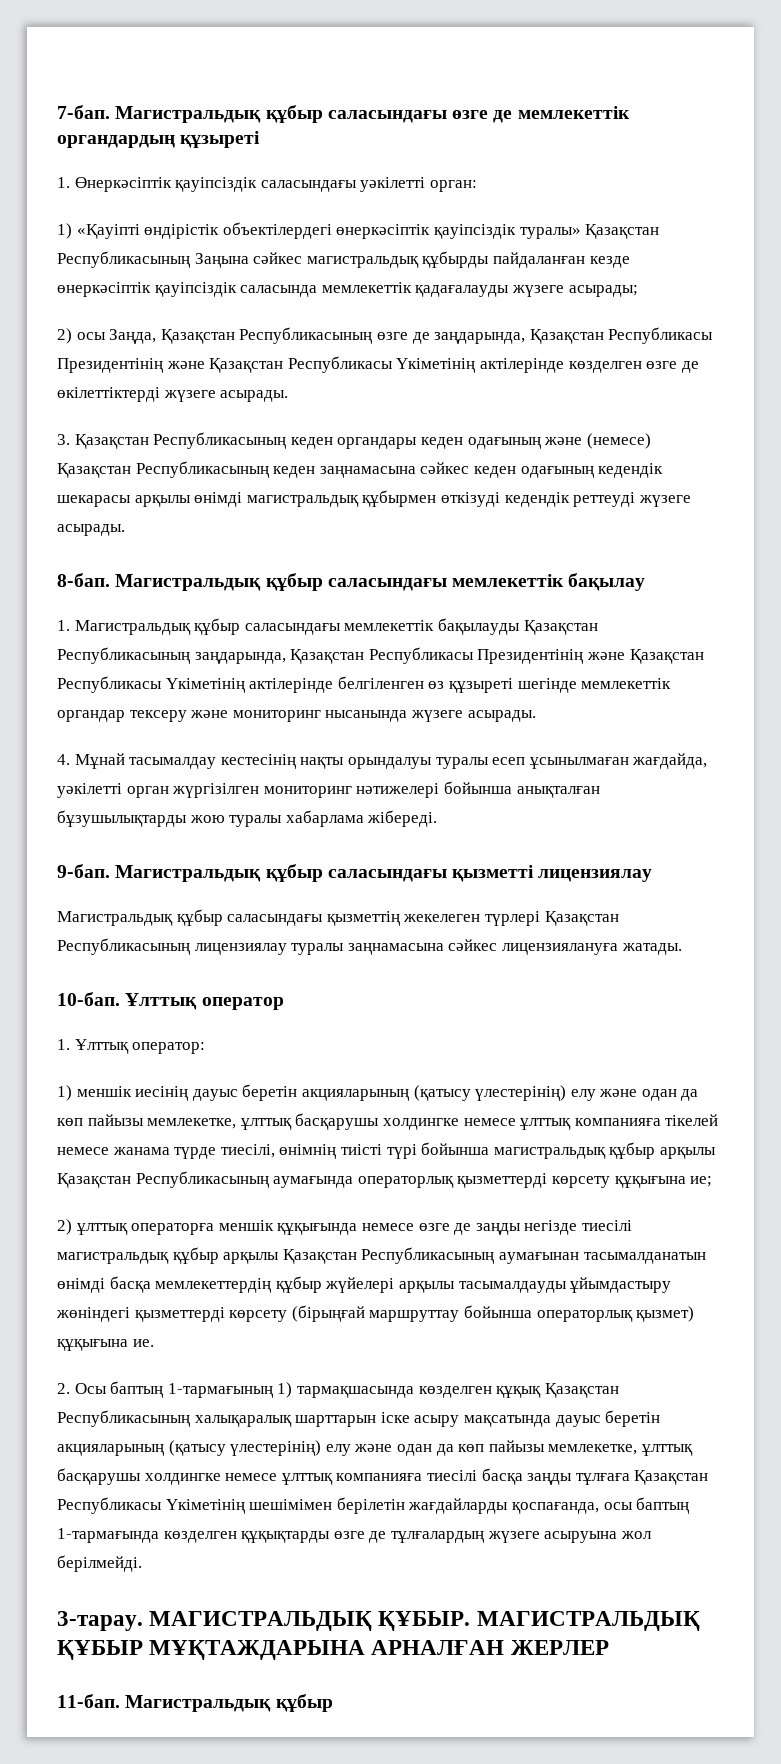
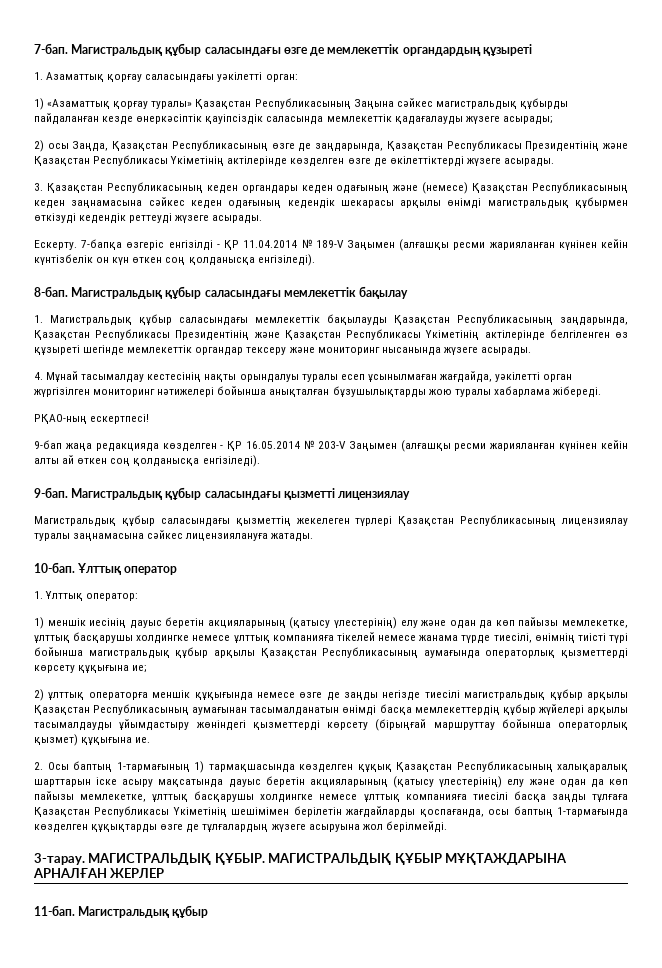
[74,177,258,192] Өнеркәсіптік қауіпсіздік -> [46,72,143,82] Азаматтық қорғау
[76,222,516,239] «Қауіпті өндірістік объектілердегі өнеркәсіптік қауіпсіздік -> [47,99,149,109] «Азаматтық қорғау
(125, 530) none -> [34,239,628,251] [34,254,315,266] // Ескерту. 7-бапқа өзгеріс енгізілді - ҚР 11.04.2014 № 189-V Заңымен (алғашқы ресми жарияланған күнінен кейін күнтізбелік он күн өткен соң қолданысқа енгізіледі).
(438, 818) none -> [34,414,150,424] [34,440,628,452] [34,455,260,467] // РҚАО-ның ескертпесі! // 9-бап жаңа редакцияда көзделген - ҚР 16.05.2014 № 203-V Заңымен (алғашқы ресми жарияланған күнінен кейін алты ай өткен соң қолданысқа енгізіледі).

